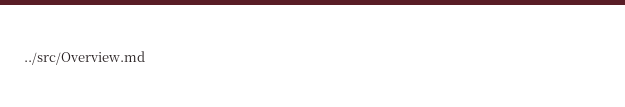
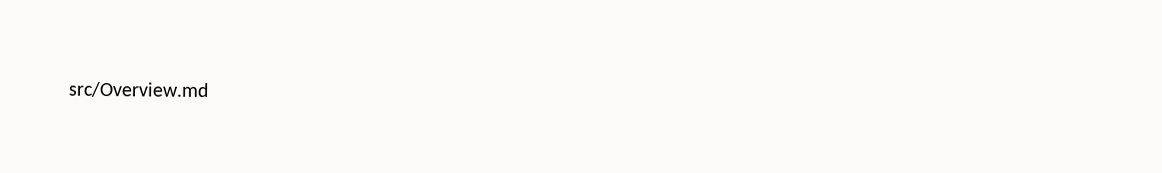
[24,51,145,65] ../src/Overview.md -> [68,81,210,99] src/Overview.md

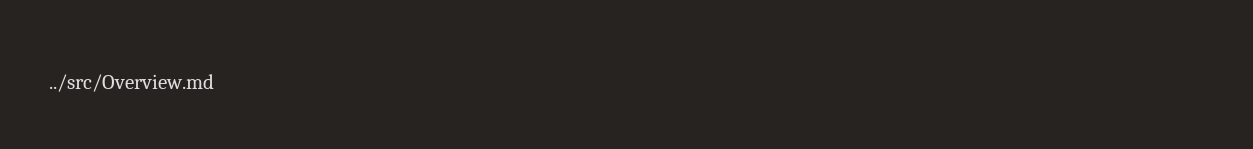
[68,81,210,99] src/Overview.md -> [49,74,214,92] ../src/Overview.md

